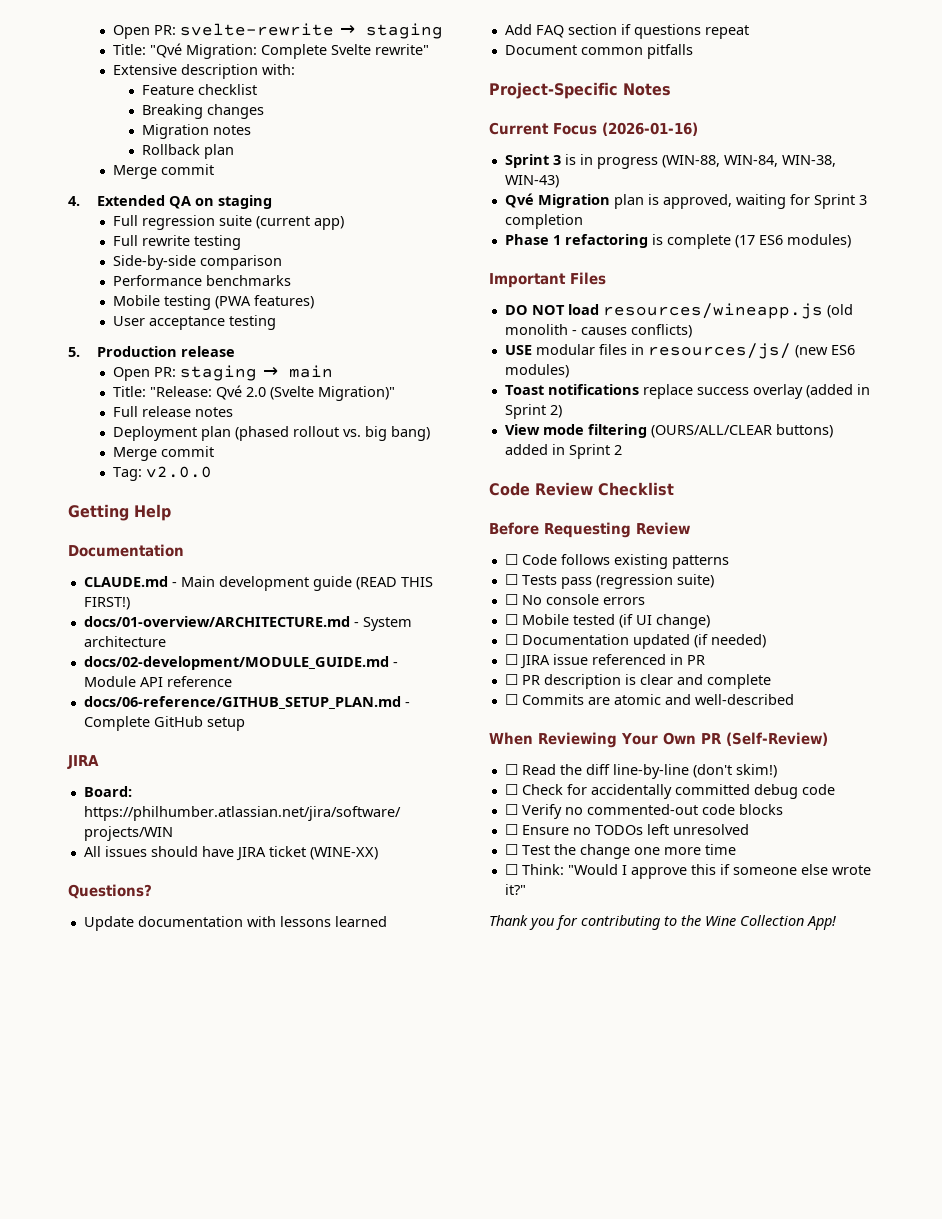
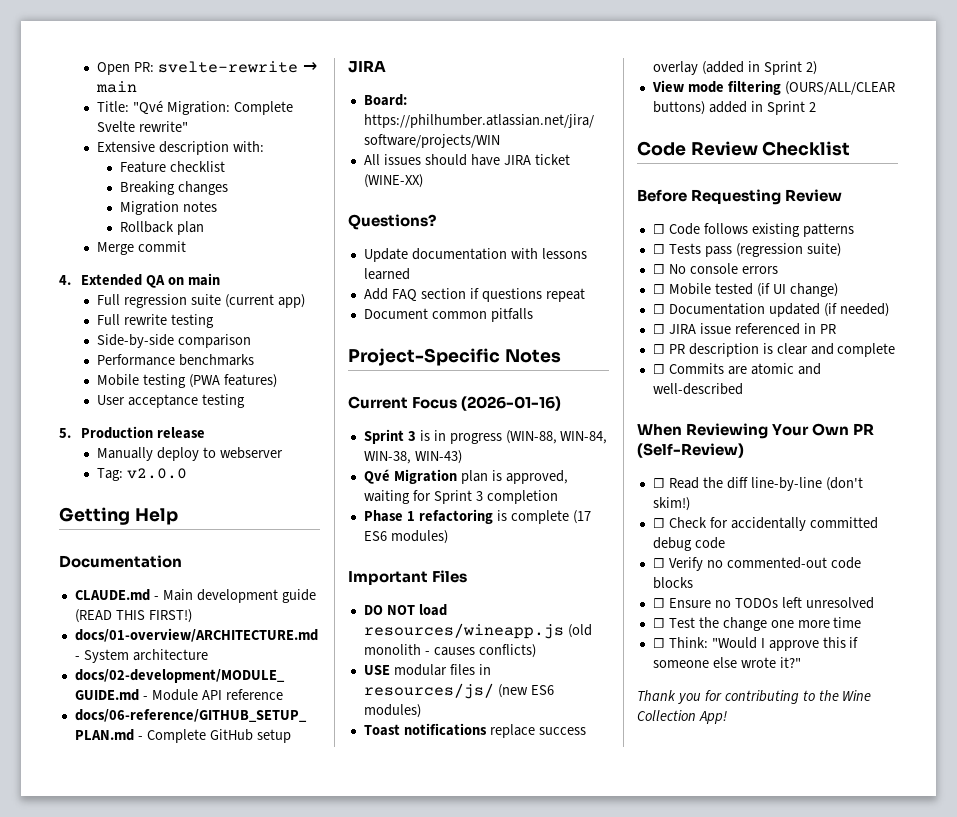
[365,23,443,39] staging -> [96,81,138,93] main
[217,195,272,209] staging -> [188,273,221,286] main
[112,365,333,381] [112,385,395,401] [112,406,233,417] [112,426,430,441] [112,446,214,461] Open PR: staging → main // Title: "Release: Qvé 2.0 (Svelte Migration)" // Full release notes // Deployment plan (phased rollout vs. big bang) // Merge commit -> [97,447,284,461] Manually deploy to webserver

